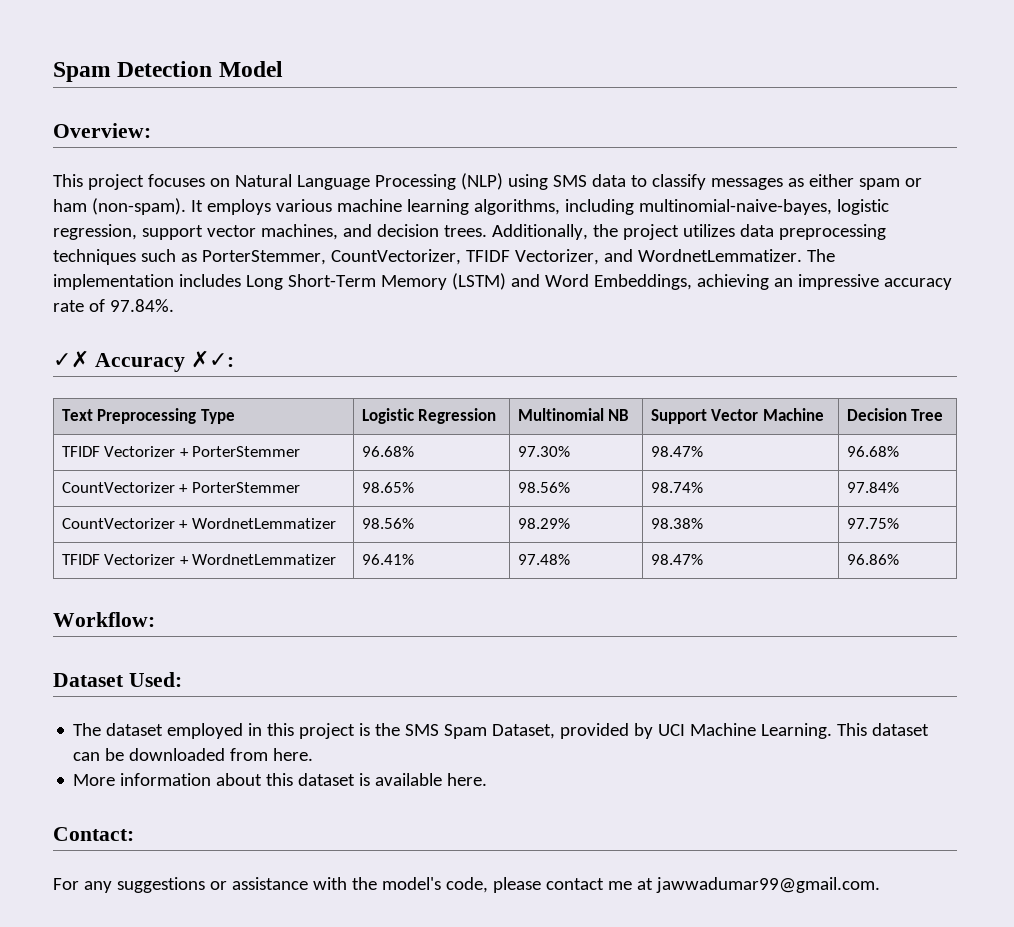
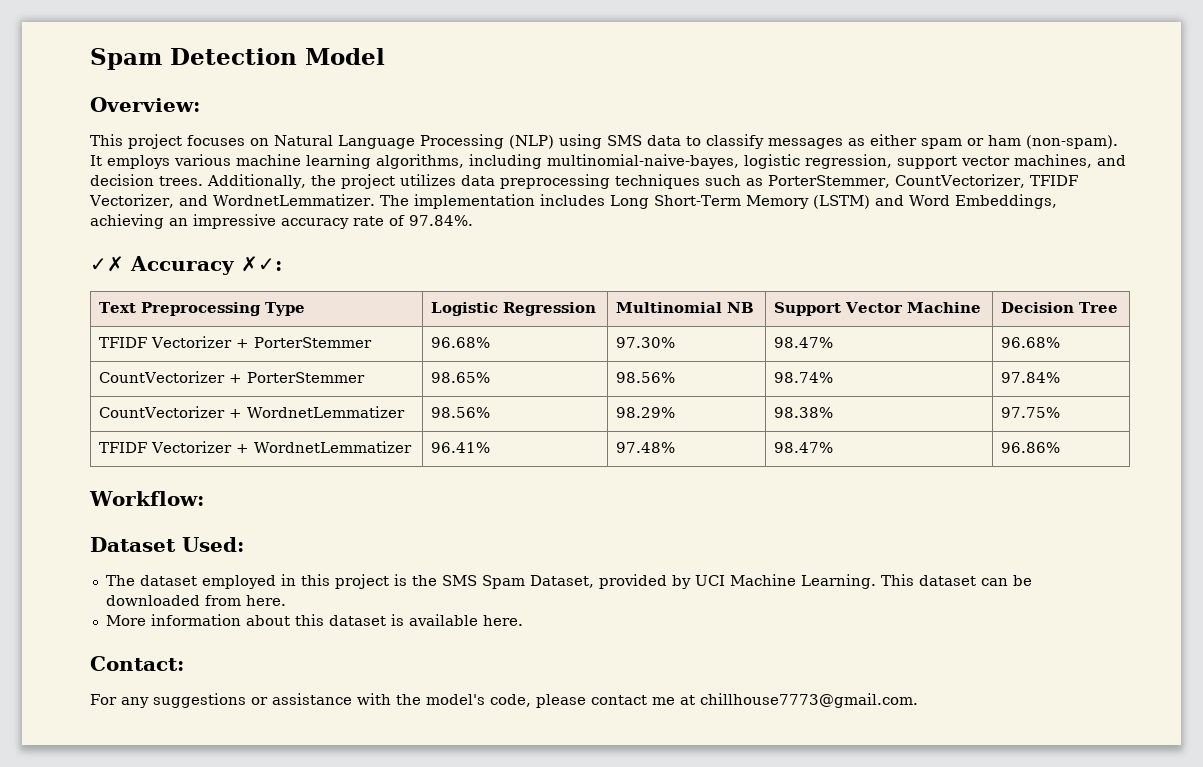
[655,877,880,893] jawwadumar99@gmail.com. -> [700,693,918,708] chillhouse7773@gmail.com.

